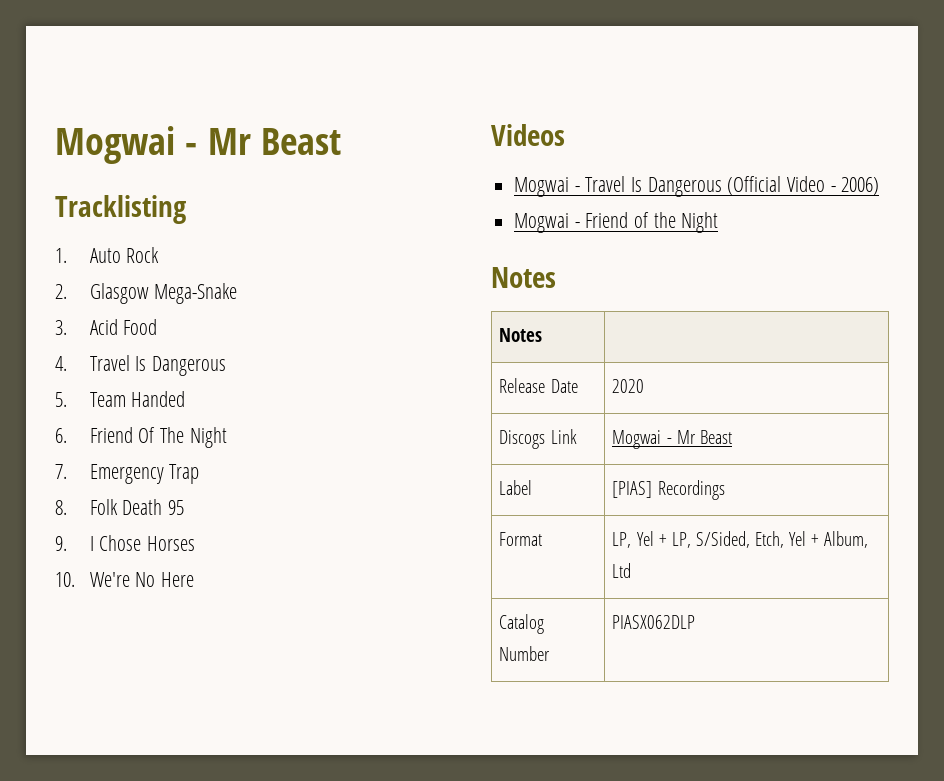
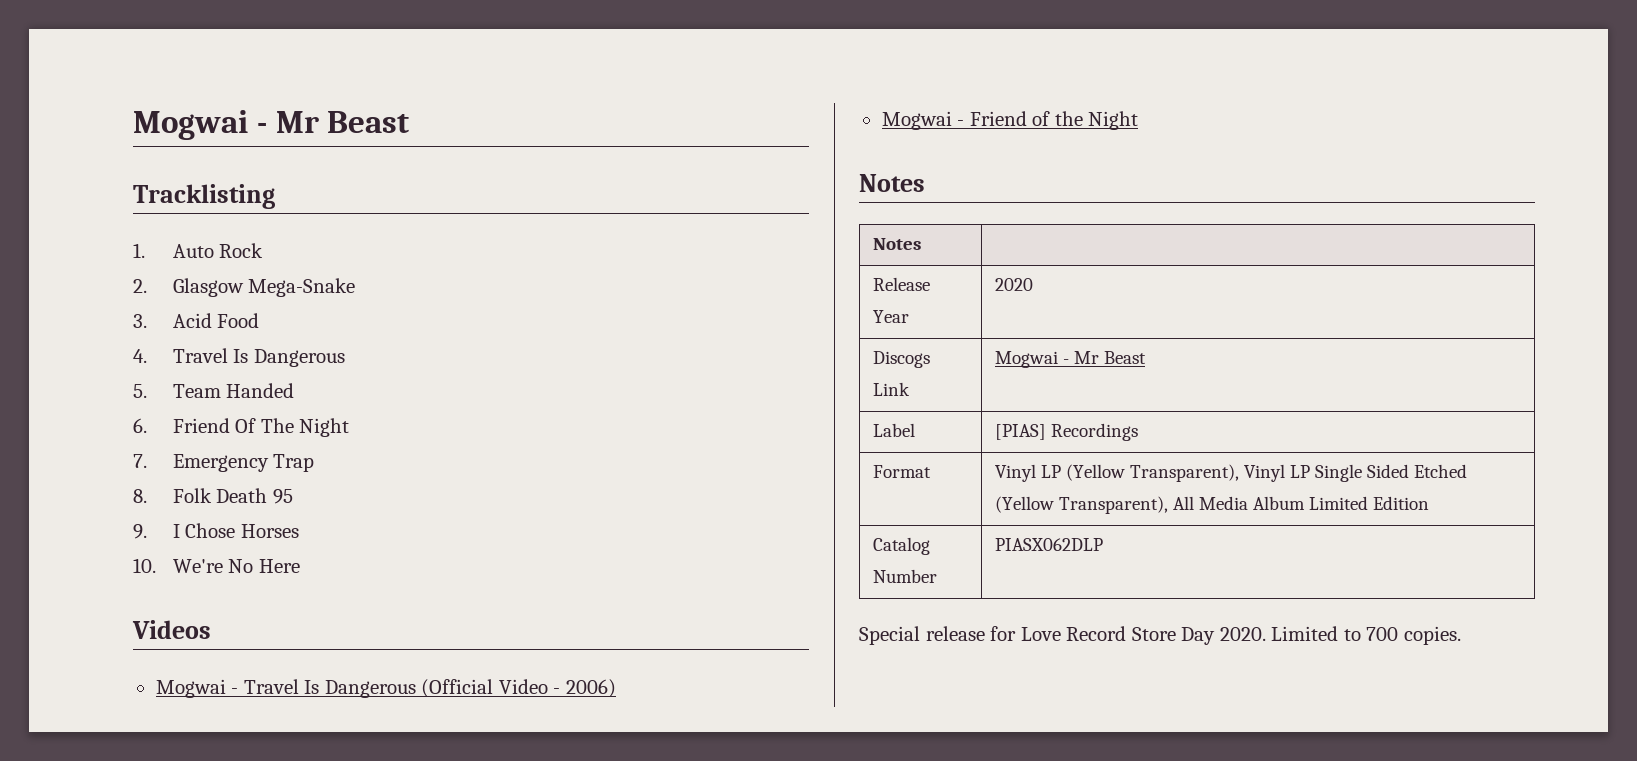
[550,379,578,393] Date -> [872,310,909,323] Year
[612,531,869,548] [612,563,632,578] [499,614,545,634] [499,646,551,661] [612,615,696,629] LP, Yel + LP, S/Sided, Etch, Yel + Album, Ltd // Catalog Number | PIASX062DLP -> [994,464,1467,482] [994,496,1429,514] [872,537,930,555] [872,569,937,583] [994,538,1103,551] [859,626,1461,645] Vinyl LP (Yellow Transparent), Vinyl LP Single Sided Etched (Yellow Transparent), All Media Album Limited Edition // Catalog Number | PIASX062DLP // Special release for Love Record Store Day 2020. Limited to 700 copies.

